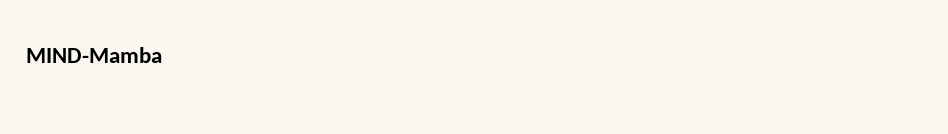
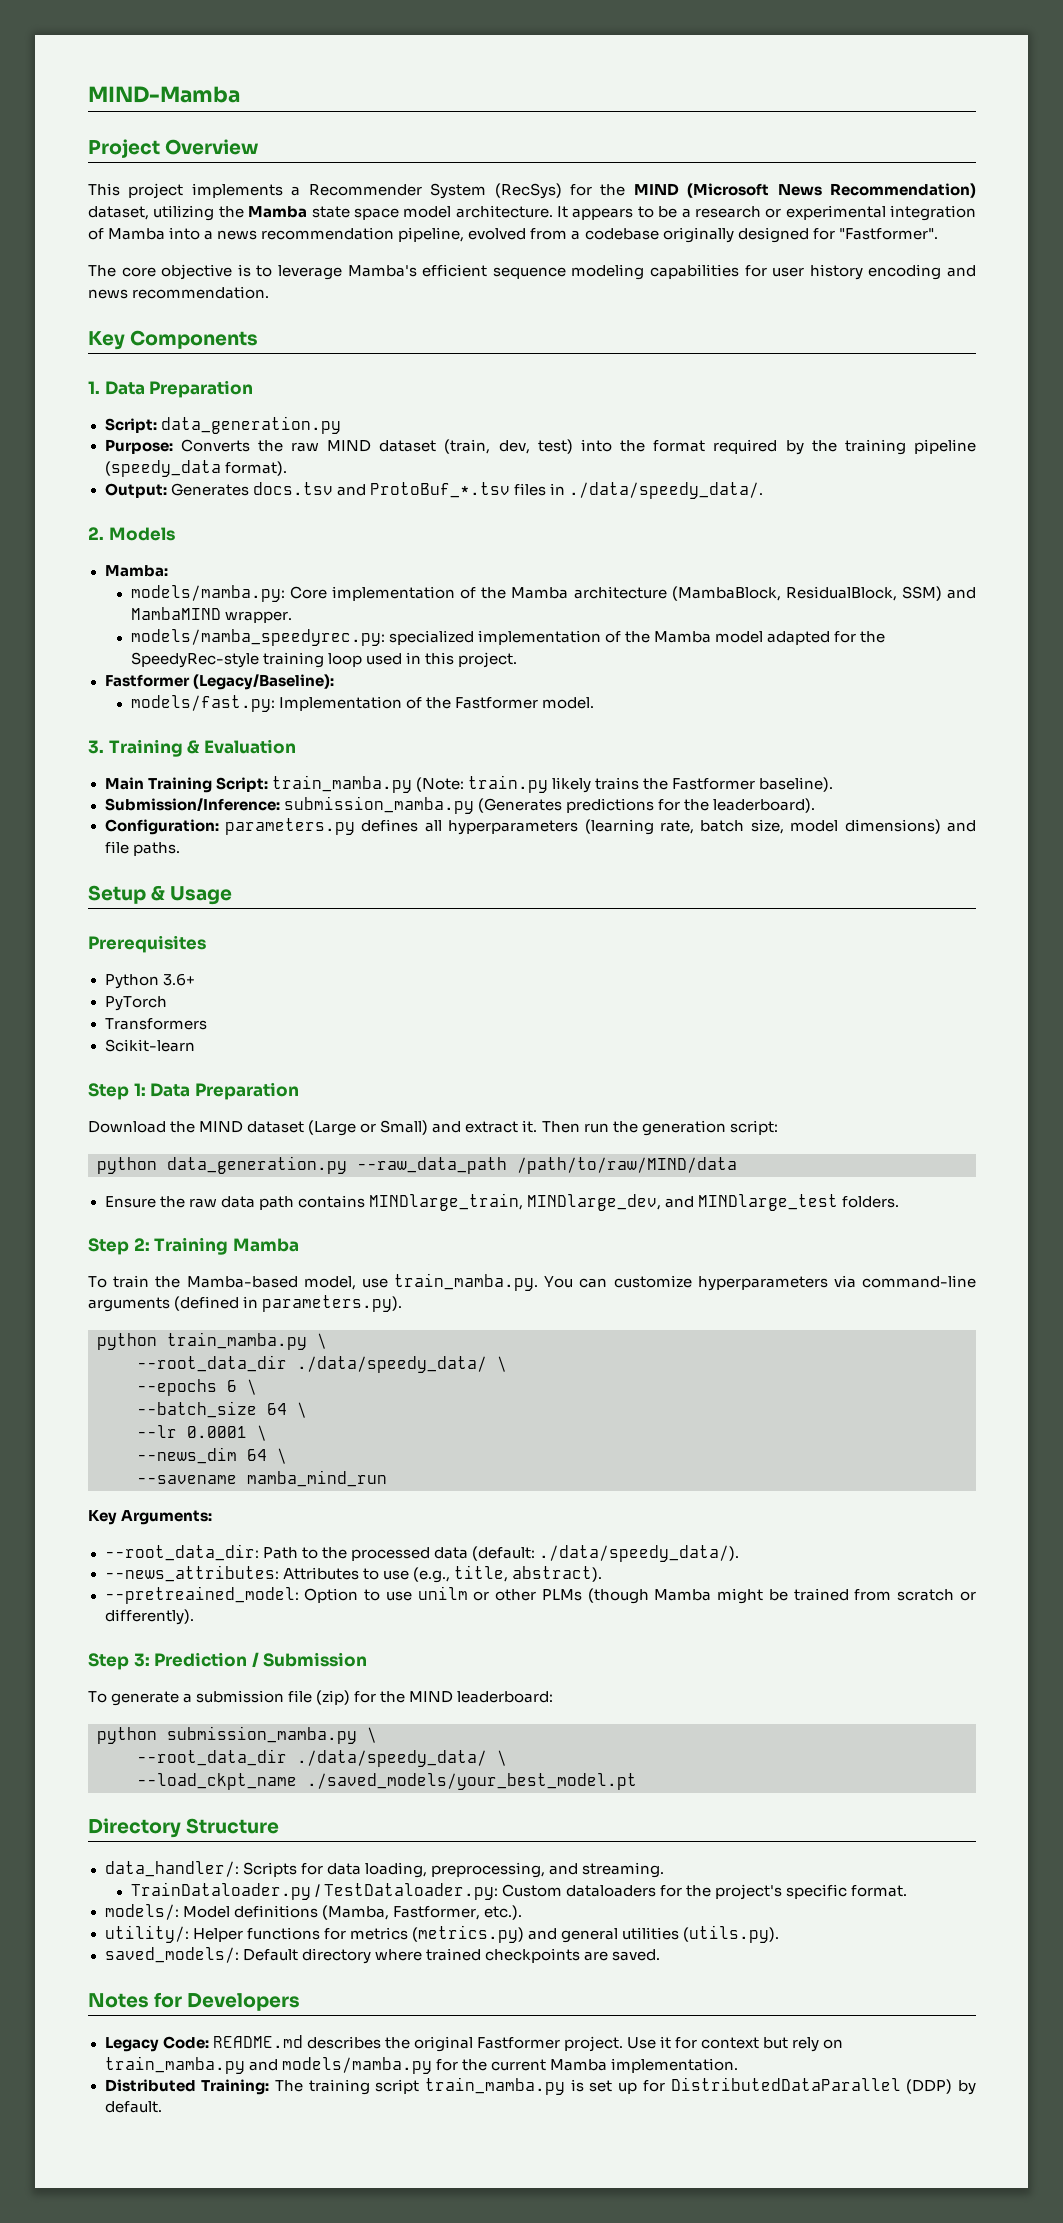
(162, 55) none -> [88,139,260,158] [88,183,976,199] [88,205,976,221] [88,227,938,243] [88,264,977,280] [88,286,270,299] [88,330,259,350] [88,380,254,398] [104,416,341,434] [104,439,976,455] [104,460,287,477] [104,482,763,499] [88,527,175,541] [104,565,168,577] [130,585,977,602] [130,607,292,623] [130,629,886,646] [130,652,518,668] [104,674,334,690] [130,695,595,712] [88,739,296,757] [104,775,833,793] [104,796,815,814] [104,818,976,835] [104,841,180,856] [88,885,233,905] [88,935,206,953] [104,973,195,989] [104,996,167,1011] [104,1018,207,1030] [104,1039,195,1052] [88,1082,299,1100] [88,1120,778,1136] [97,1156,737,1174] [104,1193,899,1211] [88,1237,299,1255] [88,1273,976,1291] [88,1295,403,1312] [97,1332,327,1350] [137,1355,507,1373] [137,1379,257,1396] [137,1401,307,1418] [137,1425,267,1441] [137,1447,287,1464] [137,1470,387,1487] [88,1510,213,1525] [104,1544,739,1562] [104,1565,602,1583] [104,1586,976,1604] [104,1609,194,1625] [88,1652,368,1670] [88,1690,554,1706] [97,1726,377,1744] [137,1749,507,1767] [137,1773,637,1790] [88,1818,280,1838] [104,1861,664,1878] [130,1882,908,1900] [104,1904,522,1920] [104,1925,779,1943] [104,1947,660,1964] [88,1992,301,2011] [104,2035,844,2052] [104,2056,738,2074] [104,2077,977,2095] [104,2101,162,2113] // Project Overview // This project implements a Recommender System (RecSys) for the MIND (Microsoft News Recommendation) dataset, utilizing the Mamba state space model architecture. It appears to be a research or experimental integration of Mamba into a news recommendation pipeline, evolved from a codebase originally designed for "Fastformer". // The core objective is to leverage Mamba's efficient sequence modeling capabilities for user history encoding and news recommendation. // Key Components // 1. Data Preparation // Script: data_generation.py // Purpose: Converts the raw MIND dataset (train, dev, test) into the format required by the training pipeline (speedy_data format). // Output: Generates docs.tsv and ProtoBuf_*.tsv files in ./data/speedy_data/. // 2. Models // Mamba: // models/mamba.py: Core implementation of the Mamba architecture (MambaBlock, ResidualBlock, SSM) and MambaMIND wrapper. // models/mamba_speedyrec.py: specialized implementation of the Mamba model adapted for the SpeedyRec-style training loop used in this project. // Fastformer (Legacy/Baseline): // models/fast.py: Implementation of the Fastformer model. // 3. Training & Evaluation // Main Training Script: train_mamba.py (Note: train.py likely trains the Fastformer baseline). // Submission/Inference: submission_mamba.py (Generates predictions for the leaderboard). // Configuration: parameters.py defines all hyperparameters (learning rate, batch size, model dimensions) and file paths. // Setup & Usage // Prerequisites // Python 3.6+ // PyTorch // Transformers // Scikit-learn // Step 1: Data Preparation // Download the MIND dataset (Large or Small) and extract it. Then run the generation script: // python data_generation.py --raw_data_path /path/to/raw/MIND/data // Ensure the raw data path contains MINDlarge_train, MINDlarge_dev, and MINDlarge_test folders. // Step 2: Training Mamba // To train the Mamba-based model, use train_mamba.py. You can customize hyperparameters via command-line arguments (defined in parameters.py). // python train_mamba.py \ // --root_data_dir ./data/speedy_data/ \ // --epochs 6 \ // --batch_size 64 \ // --lr 0.0001 \ // --news_dim 64 \ // --savename mamba_mind_run // Key Arguments: // --root_data_dir: Path to the processed data (default: ./data/speedy_data/). // --news_attributes: Attributes to use (e.g., title, abstract). // --pretreained_model: Option to use unilm or other PLMs (though Mamba might be trained from scratch or differently). // Step 3: Prediction / Submission // To generate a submission file (zip) for the MIND leaderboard: // python submission_mamba.py \ // --root_data_dir ./data/speedy_data/ \ // --load_ckpt_name ./saved_models/your_best_model.pt // Directory Structure // data_handler/: Scripts for data loading, preprocessing, and streaming. // TrainDataloader.py / TestDataloader.py: Custom dataloaders for the project's specific format. // models/: Model definitions (Mamba, Fastformer, etc.). // utility/: Helper functions for metrics (metrics.py) and general utilities (utils.py). // saved_models/: Default directory where trained checkpoints are saved. // Notes for Developers // Legacy Code: README.md describes the original Fastformer project. Use it for context but rely on train_mamba.py and models/mamba.py for the current Mamba implementation. // Distributed Training: The training script train_mamba.py is set up for DistributedDataParallel (DDP) by default.

